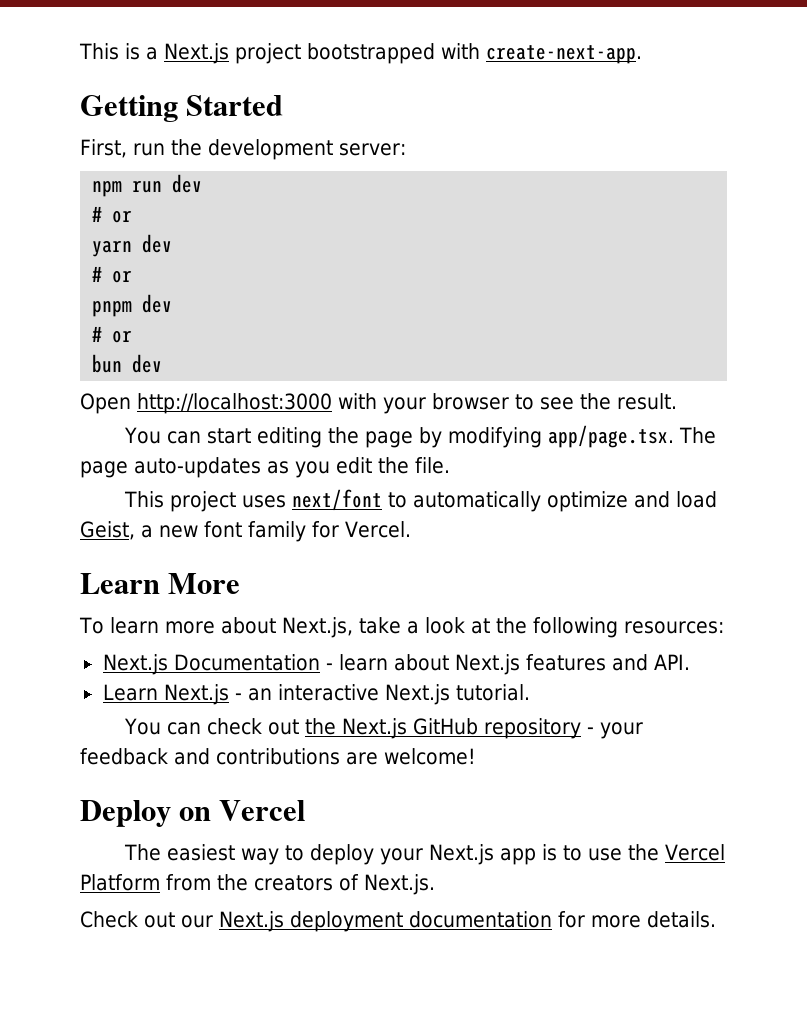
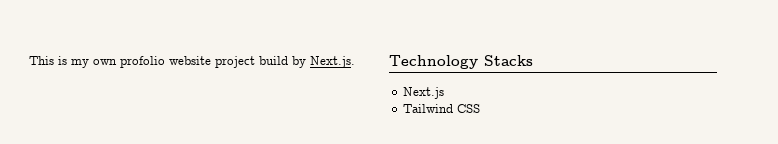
[146,43,642,64] [80,95,284,122] [80,139,406,160] [92,174,203,197] [92,206,133,223] [92,234,173,257] [92,266,133,283] [92,294,173,317] [92,326,133,343] [92,354,163,373] [80,393,677,414] [124,425,716,448] [80,457,450,478] [124,489,718,512] [80,521,411,542] [80,573,241,594] [79,617,724,638] [102,654,690,675] [102,684,530,705] [124,718,643,739] [80,748,476,765] [80,800,306,827] [124,844,726,865] [80,874,435,895] [80,911,716,932] a Next.js project bootstrapped with create-next-app. // Getting Started // First, run the development server: // npm run dev // # or // yarn dev // # or // pnpm dev // # or // bun dev // Open http://localhost:3000 with your browser to see the result. // You can start editing the page by modifying app/page.tsx. The page auto-updates as you edit the file. // This project uses next/font to automatically optimize and load Geist, a new font family for Vercel. // Learn More // To learn more about Next.js, take a look at the following resources: // Next.js Documentation - learn about Next.js features and API. // Learn Next.js - an interactive Next.js tutorial. // You can check out the Next.js GitHub repository - your feedback and contributions are welcome! // Deploy on Vercel // The easiest way to deploy your Next.js app is to use the Vercel Platform from the creators of Next.js. // Check out our Next.js deployment documentation for more details. -> [71,56,355,68] [389,55,533,69] [403,87,445,99] [403,104,481,113] my own profolio website project build by Next.js. // Technology Stacks // Next.js // Tailwind CSS

